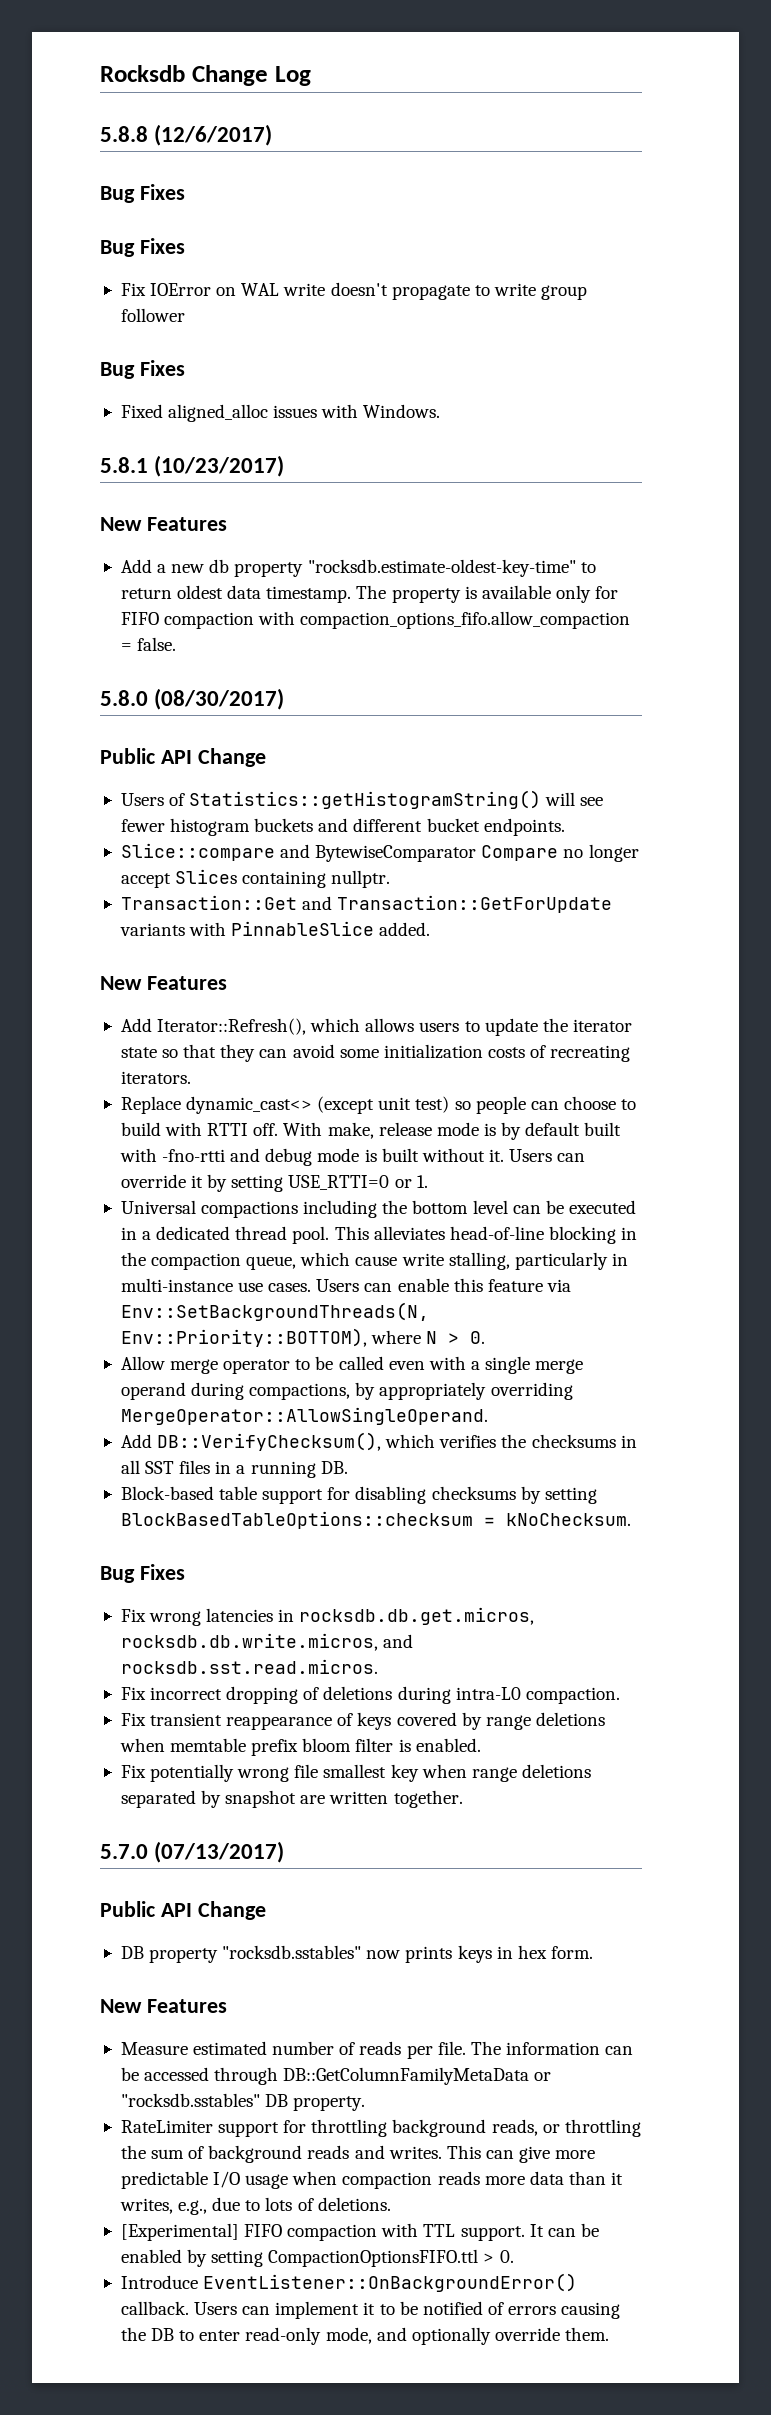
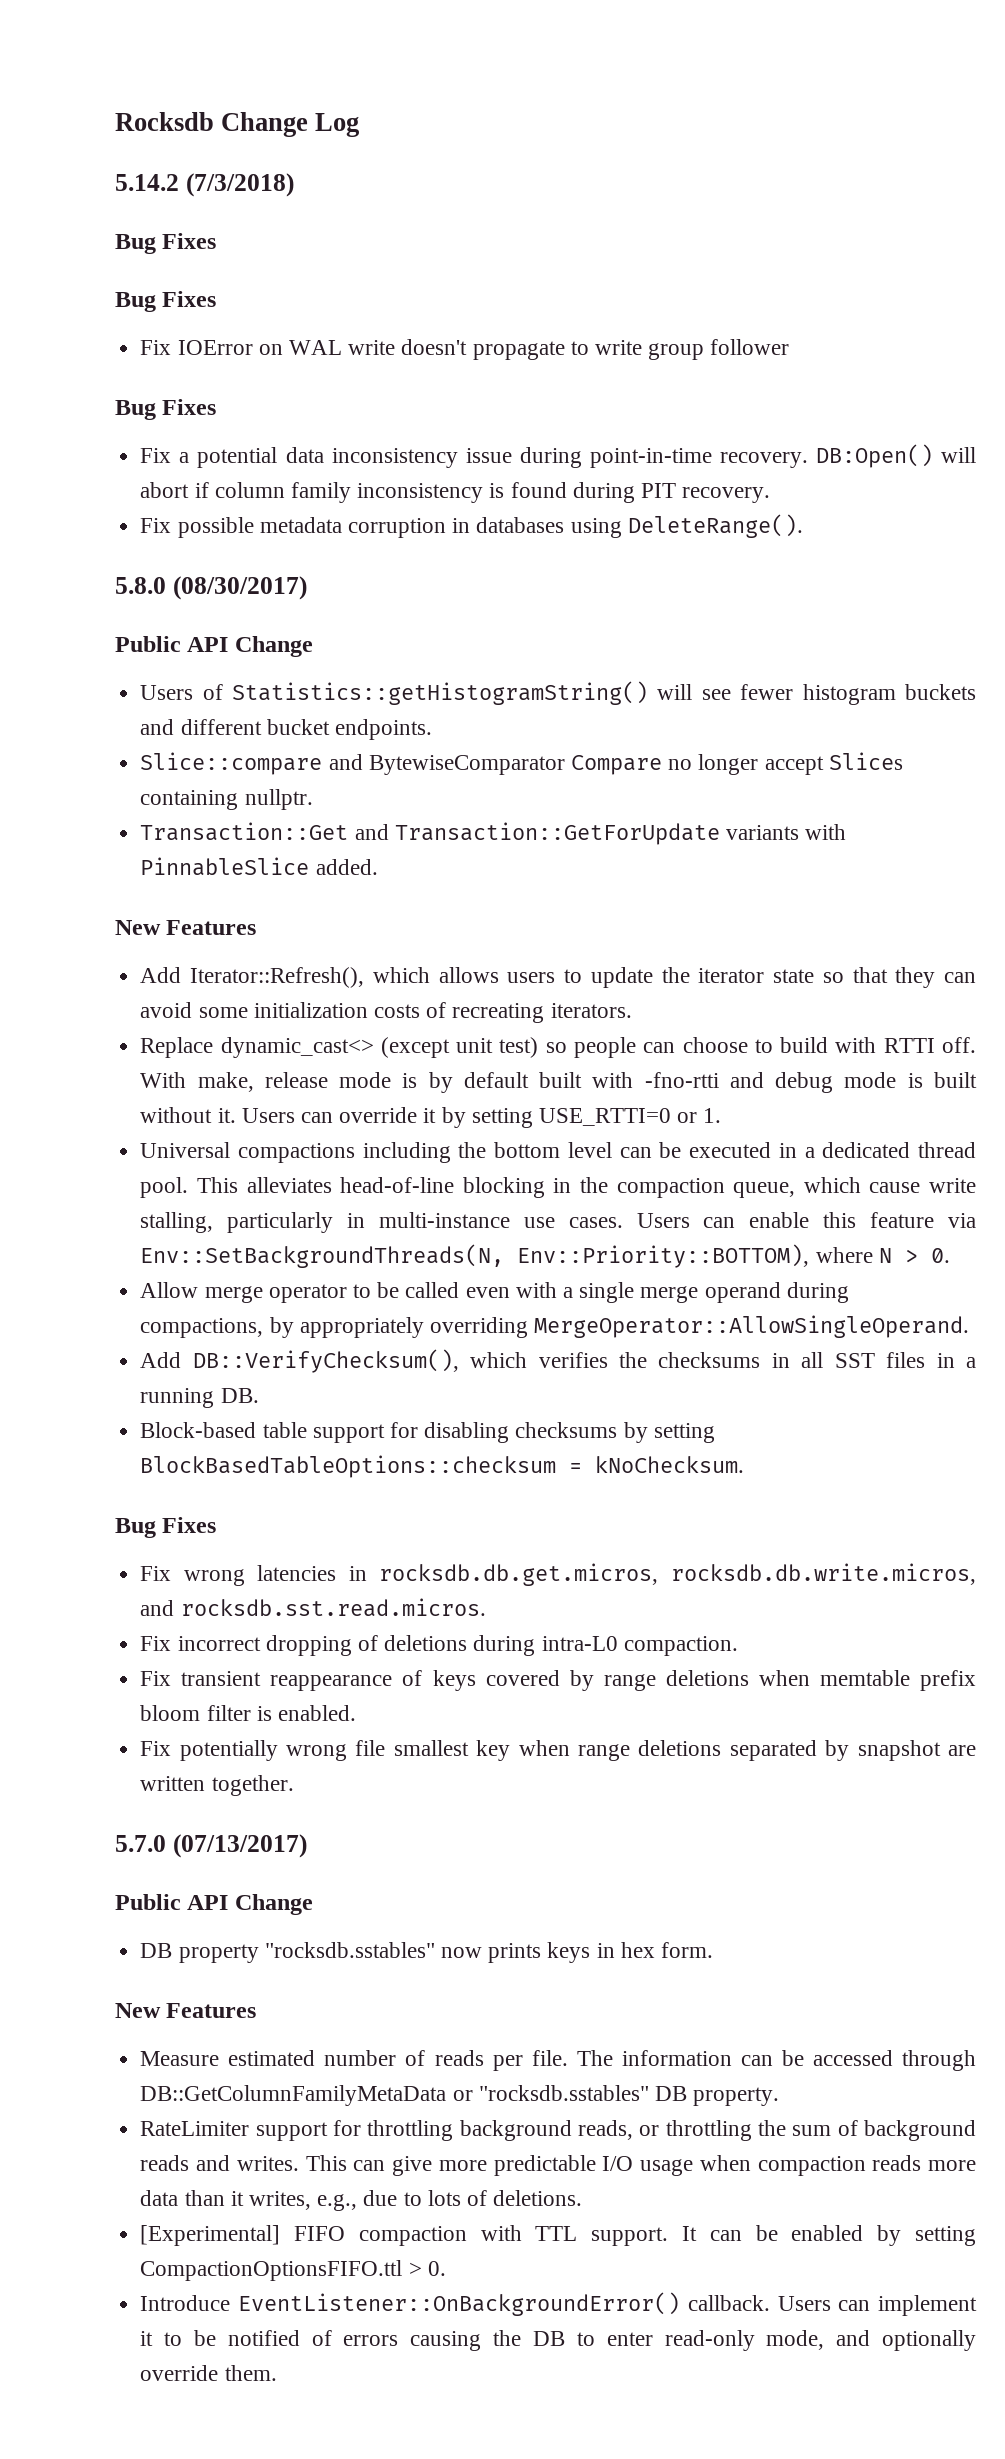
[100,124,273,146] 5.8.8 (12/6/2017) -> [115,173,294,197] 5.14.2 (7/3/2018)
[120,404,441,422] [100,455,285,477] [100,517,227,531] [120,559,596,577] [120,585,619,603] [120,611,631,629] [120,637,177,651] Fixed aligned_alloc issues with Windows. // 5.8.1 (10/23/2017) // New Features // Add a new db property "rocksdb.estimate-oldest-key-time" to return oldest data timestamp. The property is available only for FIFO compaction with compaction_options_fifo.allow_compaction = false. -> [140,444,977,468] [140,482,771,503] [140,514,803,538] Fix a potential data inconsistency issue during point-in-time recovery. DB:Open() will abort if column family inconsistency is found during PIT recovery. // Fix possible metadata corruption in databases using DeleteRange().

